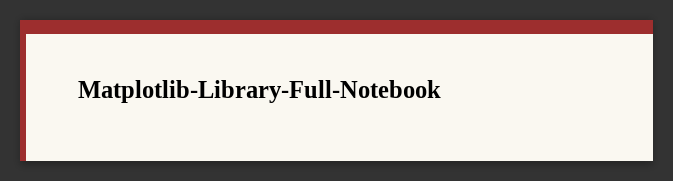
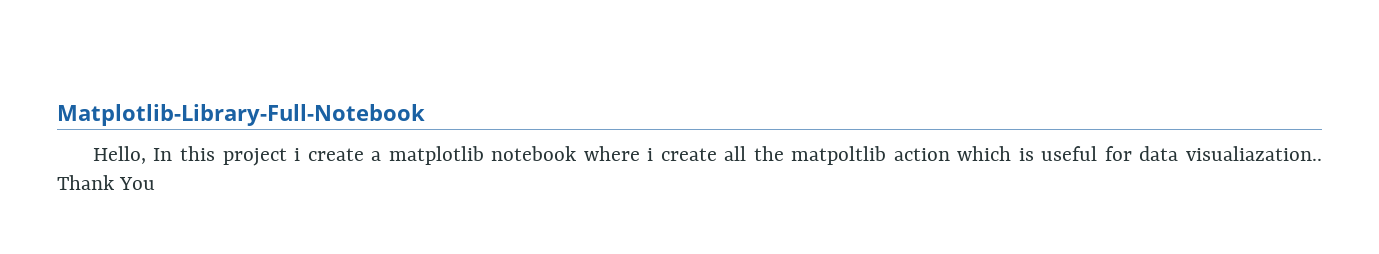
(441, 91) none -> [92,146,1323,166] [57,175,156,190] // Hello, In this project i create a matplotlib notebook where i create all the matpoltlib action which is useful for data visualiazation.. Thank You

